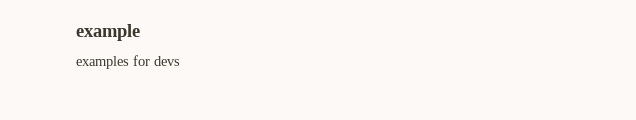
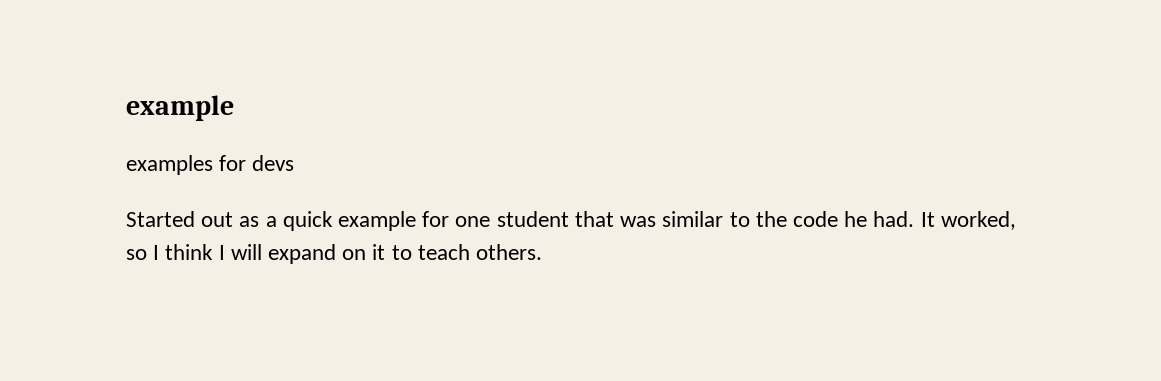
(180, 61) none -> [126,211,1016,231] [126,244,543,264] // Started out as a quick example for one student that was similar to the code he had. It worked, so I think I will expand on it to teach others.

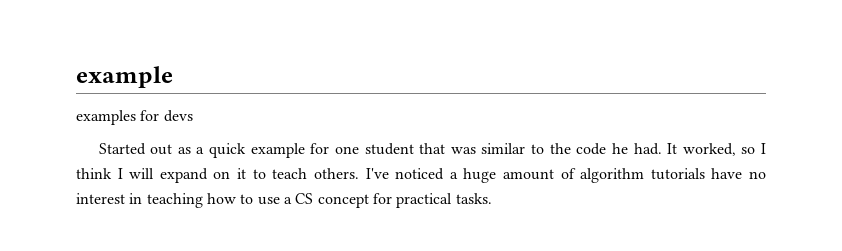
(543, 252) none -> [365,168,766,183] [76,193,492,208] I've noticed a huge amount of algorithm tutorials have no interest in teaching how to use a CS concept for practical tasks.

